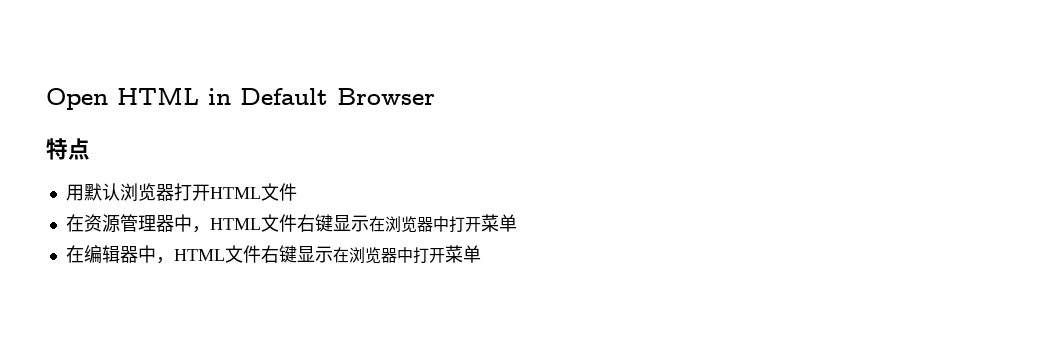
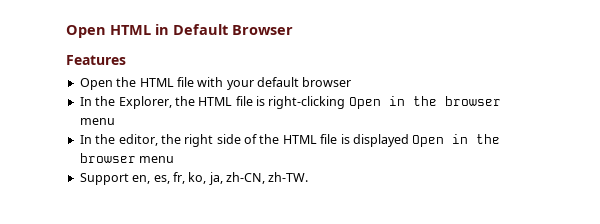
[46,138,90,160] [65,183,297,201] [65,214,517,233] [65,245,481,264] 特点 // 用默认浏览器打开HTML文件 // 在资源管理器中，HTML文件右键显示在浏览器中打开菜单 // 在编辑器中，HTML文件右键显示在浏览器中打开菜单 -> [66,55,126,65] [79,77,352,90] [79,96,501,109] [79,118,115,125] [79,134,501,147] [79,153,175,163] [79,172,309,185] Features // Open the HTML file with your default browser // In the Explorer, the HTML file is right-clicking Open in the browser menu // In the editor, the right side of the HTML file is displayed Open in the browser menu // Support en, es, fr, ko, ja, zh-CN, zh-TW.

